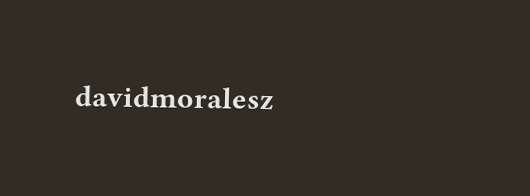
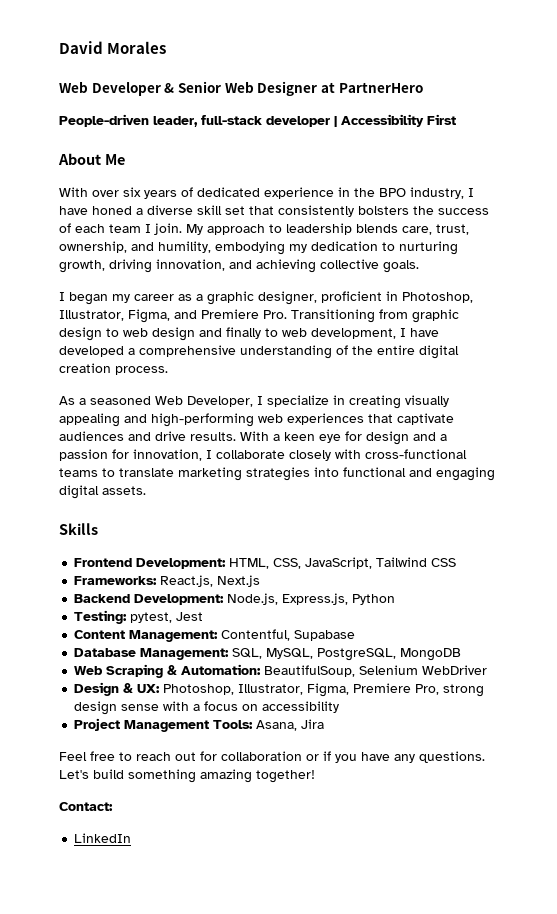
[74,85,275,111] davidmoralesz -> [59,41,167,54] [59,81,423,96] [59,114,456,127] [58,153,125,165] [59,187,474,199] [59,205,489,217] [59,223,469,235] [59,241,458,255] [59,259,419,273] [59,291,473,305] [59,309,459,323] [59,327,439,341] [59,345,459,359] [59,363,168,375] [59,395,449,409] [59,413,454,427] [59,431,447,445] [59,449,467,461] [59,467,495,481] [59,485,146,499] [59,523,98,535] [74,557,457,569] [74,575,261,587] [74,593,396,605] [74,610,204,624] [74,629,356,642] [74,648,462,661] [74,664,488,678] [74,682,485,697] [74,701,340,715] [74,718,325,732] [59,751,485,763] [59,769,315,783] [59,802,113,811] [74,833,132,843] David Morales // Web Developer & Senior Web Designer at PartnerHero // People-driven leader, full-stack developer | Accessibility First // About Me // With over six years of dedicated experience in the BPO industry, I have honed a diverse skill set that consistently bolsters the success of each team I join. My approach to leadership blends care, trust, ownership, and humility, embodying my dedication to nurturing growth, driving innovation, and achieving collective goals. // I began my career as a graphic designer, proficient in Photoshop, Illustrator, Figma, and Premiere Pro. Transitioning from graphic design to web design and finally to web development, I have developed a comprehensive understanding of the entire digital creation process. // As a seasoned Web Developer, I specialize in creating visually appealing and high-performing web experiences that captivate audiences and drive results. With a keen eye for design and a passion for innovation, I collaborate closely with cross-functional teams to translate marketing strategies into functional and engaging digital assets. // Skills // Frontend Development: HTML, CSS, JavaScript, Tailwind CSS // Frameworks: React.js, Next.js // Backend Development: Node.js, Express.js, Python // Testing: pytest, Jest // Content Management: Contentful, Supabase // Database Management: SQL, MySQL, PostgreSQL, MongoDB // Web Scraping & Automation: BeautifulSoup, Selenium WebDriver // Design & UX: Photoshop, Illustrator, Figma, Premiere Pro, strong design sense with a focus on accessibility // Project Management Tools: Asana, Jira // Feel free to reach out for collaboration or if you have any questions. Let's build something amazing together! // Contact: // LinkedIn

